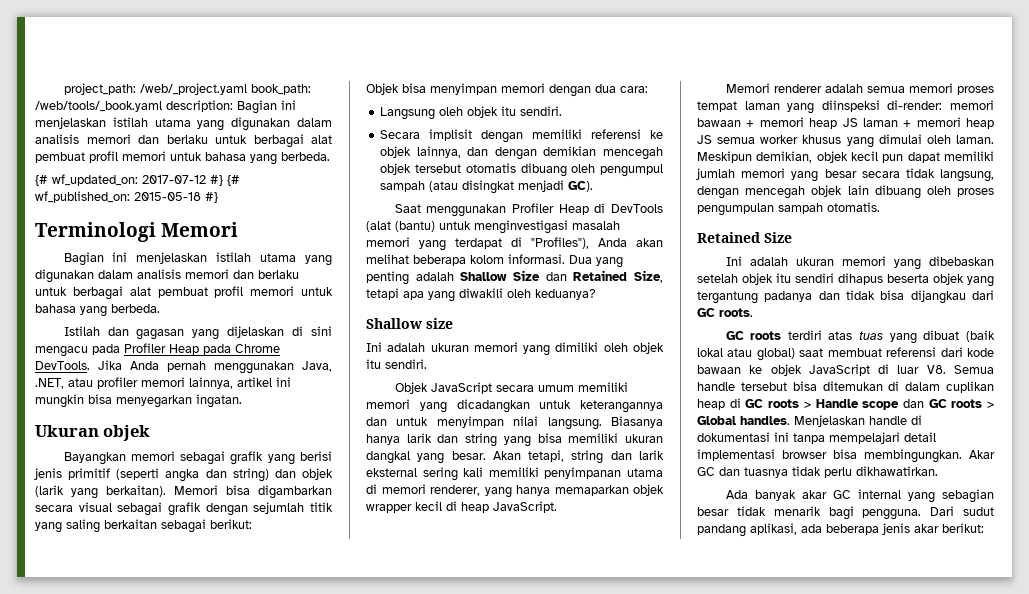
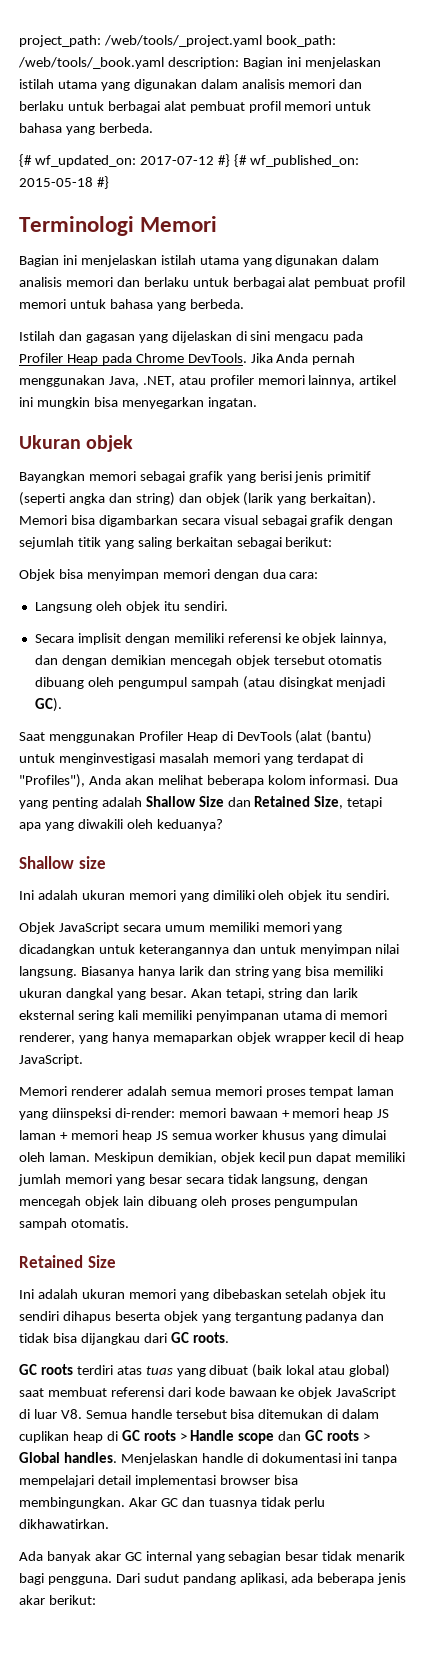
[139,83,247,95] /web/_project.yaml -> [103,35,262,47] /web/tools/_project.yaml

